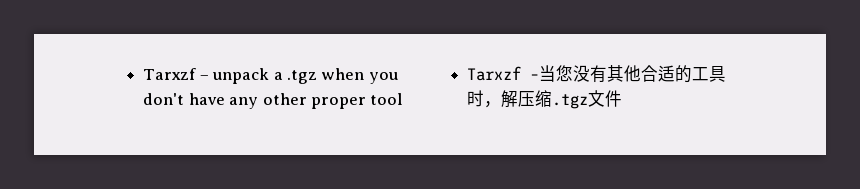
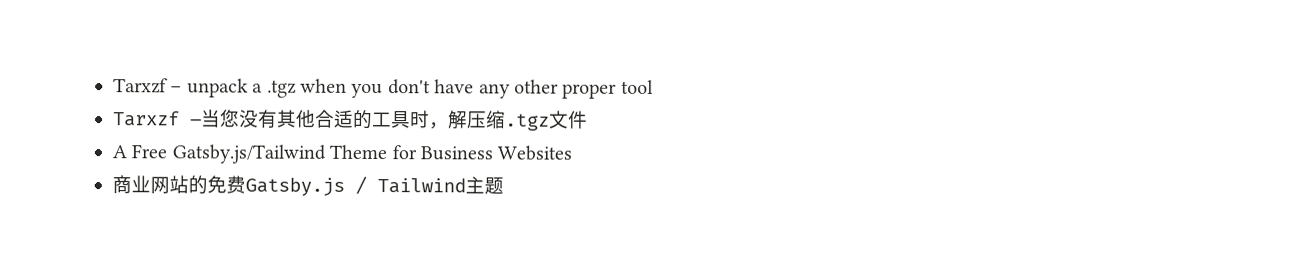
(623, 98) none -> [112,144,573,164] [112,175,504,196] // A Free Gatsby.js/Tailwind Theme for Business Websites // 商业网站的免费Gatsby.js / Tailwind主题

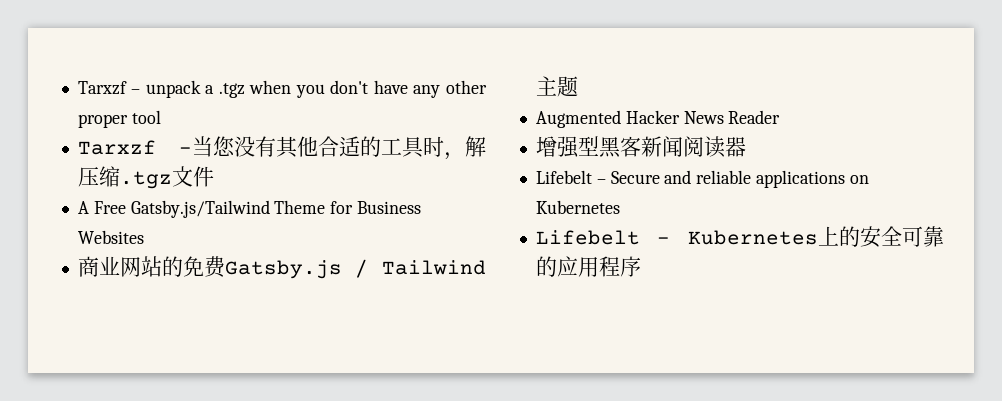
(504, 186) none -> [535,110,781,128] [535,136,746,158] [535,170,869,188] [535,200,620,214] [535,226,944,248] [535,256,641,277] // Augmented Hacker News Reader // 增强型黑客新闻阅读器 // Lifebelt – Secure and reliable applications on Kubernetes // Lifebelt – Kubernetes上的安全可靠的应用程序

